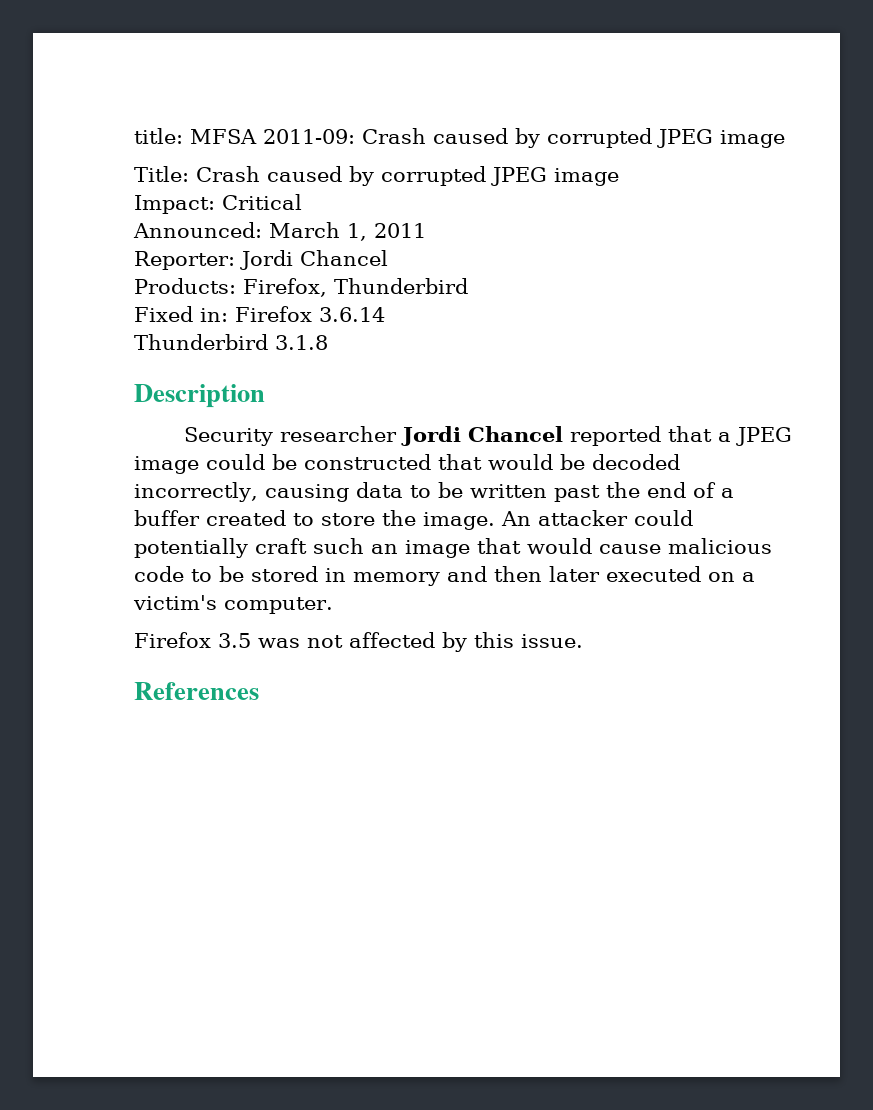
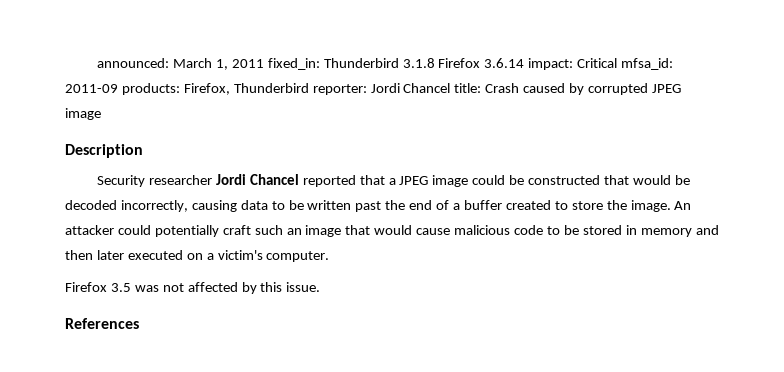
[134,128,785,148] [134,166,619,186] [134,194,302,214] [133,222,426,241] [134,250,388,270] [134,278,468,297] [134,306,385,322] [134,334,328,350] title: MFSA 2011-09: Crash caused by corrupted JPEG image // Title: Crash caused by corrupted JPEG image // Impact: Critical // Announced: March 1, 2011 // Reporter: Jordi Chancel // Products: Firefox, Thunderbird // Fixed in: Firefox 3.6.14 // Thunderbird 3.1.8 -> [97,58,674,70] [65,83,681,95] [65,108,101,120] announced: March 1, 2011 fixed_in: Thunderbird 3.1.8 Firefox 3.6.14 impact: Critical mfsa_id: 2011-09 products: Firefox, Thunderbird reporter: Jordi Chancel title: Crash caused by corrupted JPEG image

